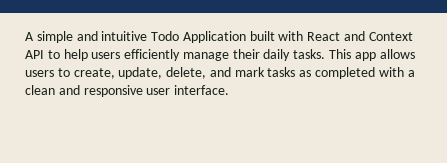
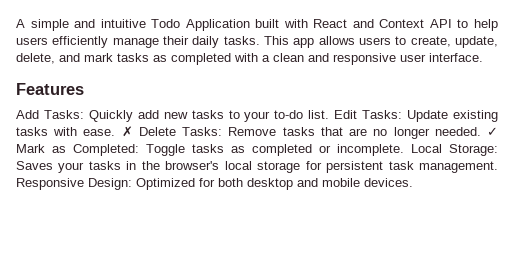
(230, 90) none -> [16,83,84,95] [16,110,498,122] [16,126,498,139] [16,144,498,156] [16,161,498,173] [16,178,413,190] // Features // Add Tasks: Quickly add new tasks to your to-do list. Edit Tasks: Update existing tasks with ease. ✗ Delete Tasks: Remove tasks that are no longer needed. ✓ Mark as Completed: Toggle tasks as completed or incomplete. Local Storage: Saves your tasks in the browser's local storage for persistent task management. Responsive Design: Optimized for both desktop and mobile devices.

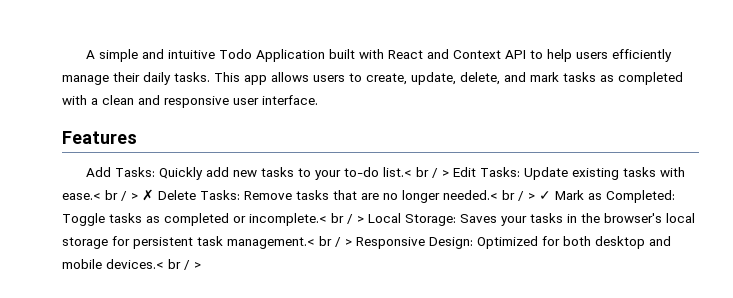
[308,110,330,119] list. -> [383,167,450,178] list.< br / >
[83,129,116,136] ease. -> [62,190,138,201] ease.< br / >
[434,127,481,136] needed. -> [443,190,535,201] needed.< br / >
[337,144,404,156] incomplete. -> [249,213,364,226] incomplete.< br / >
[419,161,498,173] management. -> [227,236,352,249] management.< br / >
[364,178,413,187] devices. -> [106,259,201,270] devices.< br / >

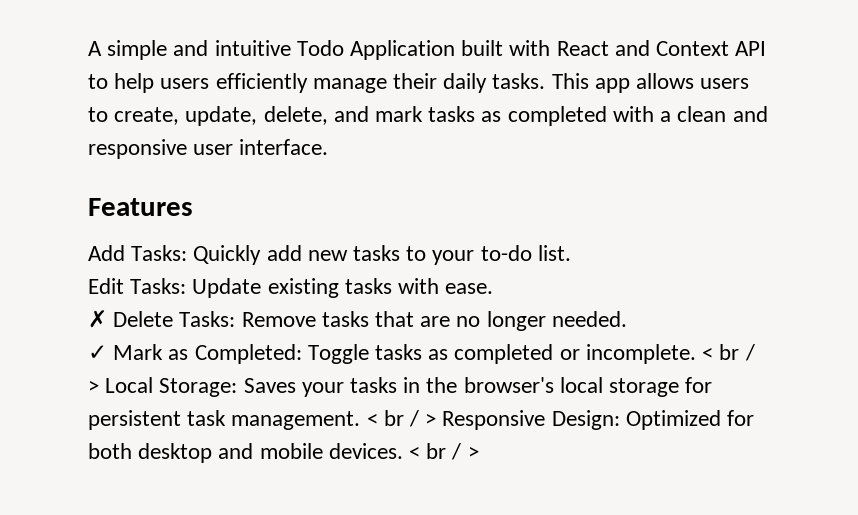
[383,167,450,178] list.< br / > -> [537,245,571,261] list. //
[62,190,138,201] ease.< br / > -> [445,283,494,294] ease. //
[443,190,535,201] needed.< br / > -> [551,311,627,327] needed. //
[249,213,327,226] incomplete.< -> [585,344,714,364] incomplete. <
[227,237,315,249] management.< -> [231,411,378,430] management. <
[106,259,164,269] devices.< -> [328,443,421,459] devices. <

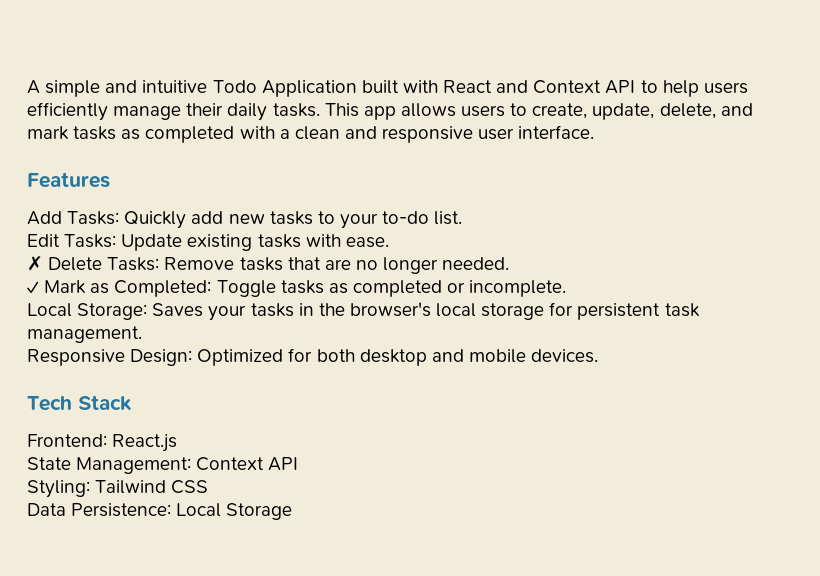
[702,344,755,361] [88,380,99,393] < br / > -> (567, 288) //
[366,410,437,427] < br / > -> (142, 334) //
[409,443,479,460] < br / > -> [27,395,132,411] [27,434,178,452] [27,457,299,474] [27,480,209,498] [27,503,293,520] // Tech Stack // Frontend: React.js // State Management: Context API // Styling: Tailwind CSS // Data Persistence: Local Storage

